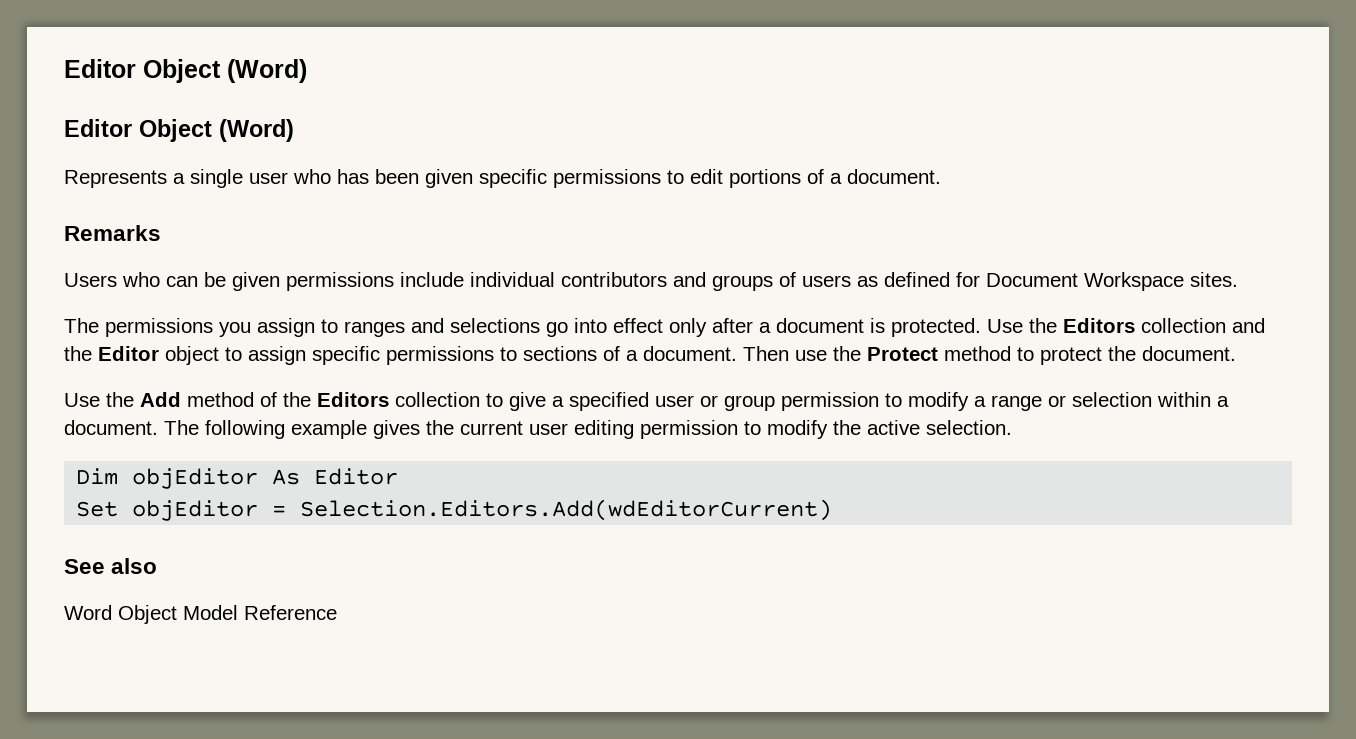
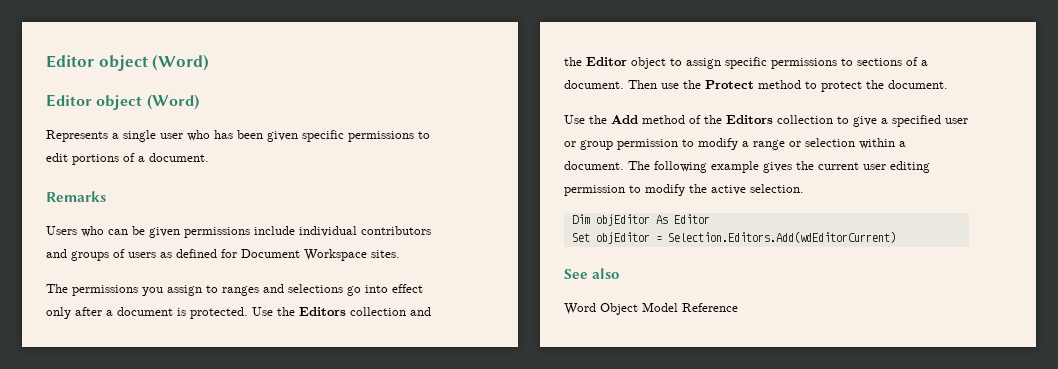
[64,59,221,83] Editor Object -> [46,55,148,71] Editor object
[139,119,212,142] Object -> [96,95,143,110] object

